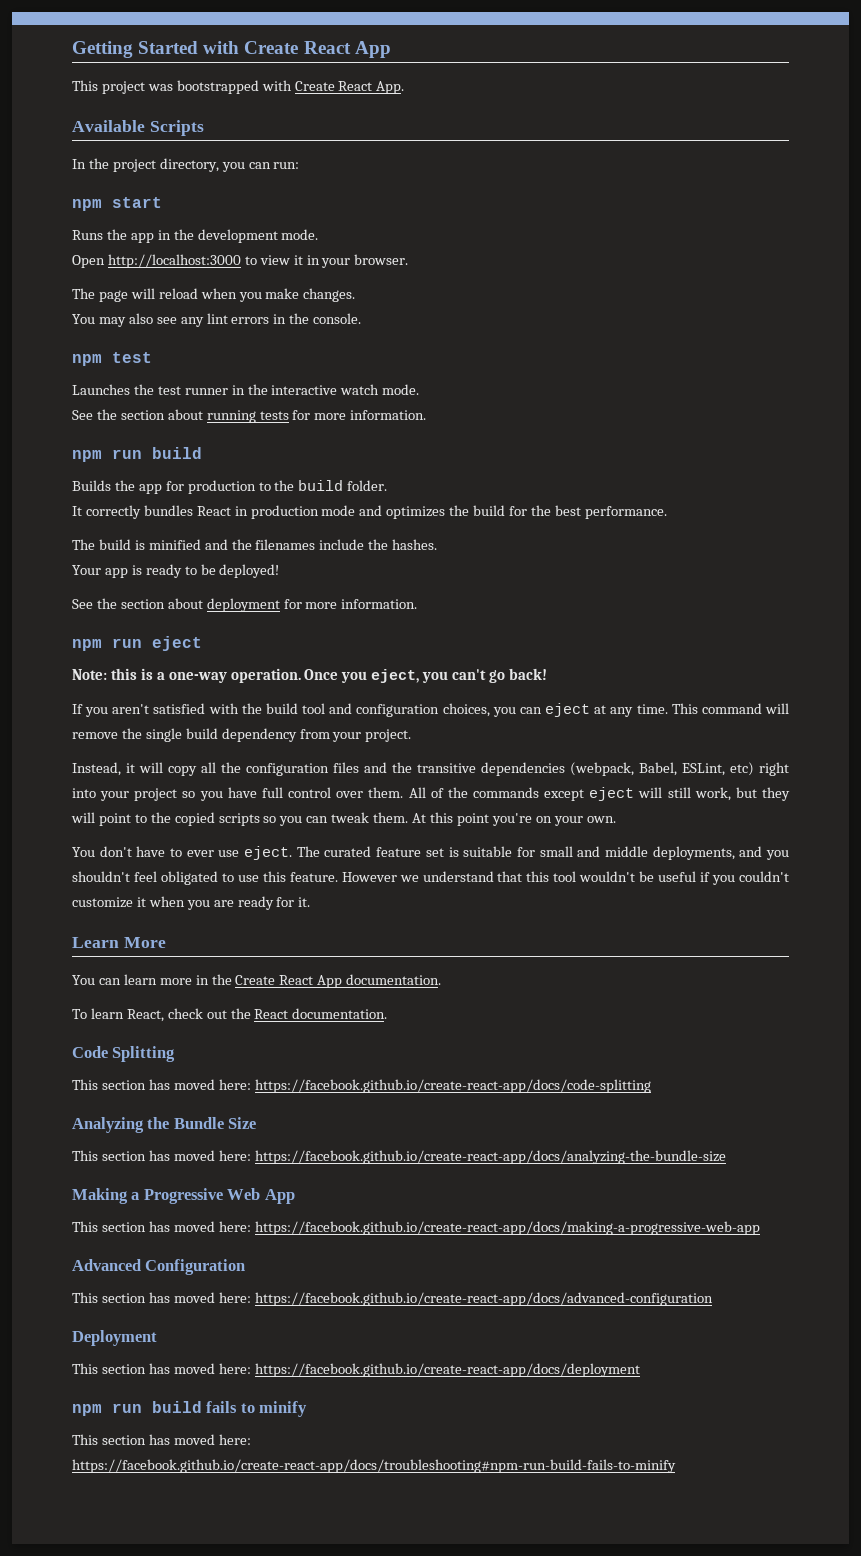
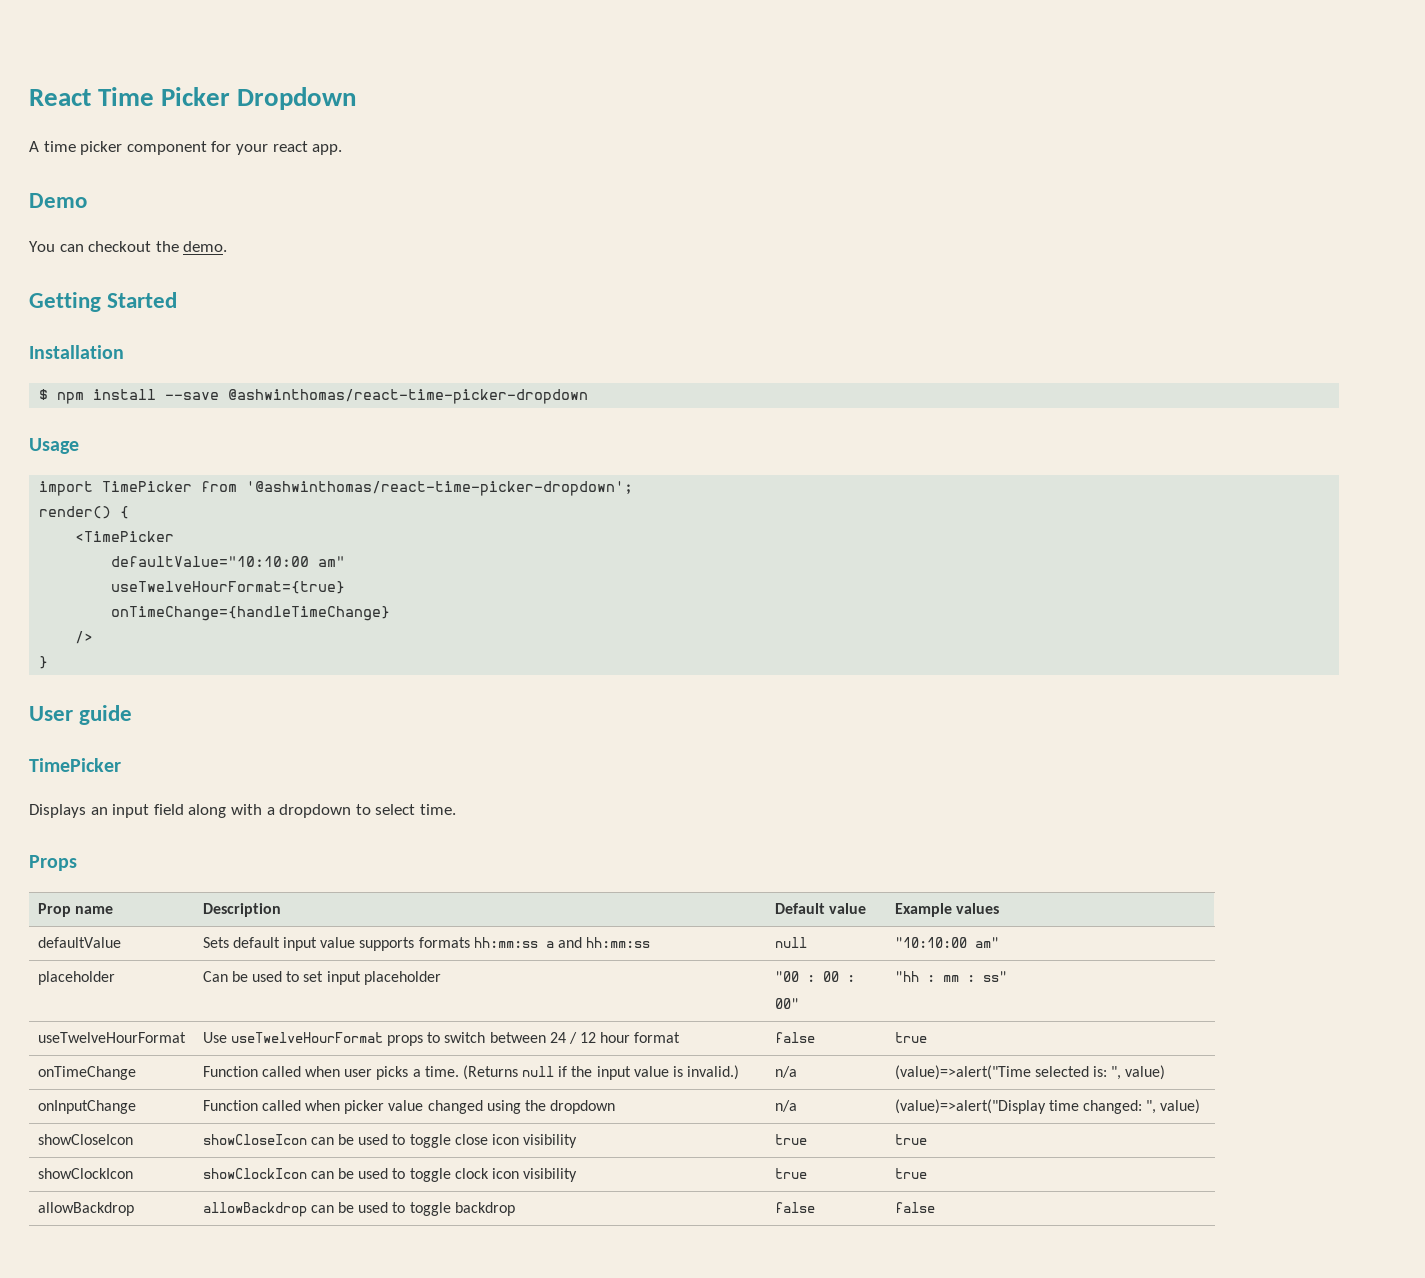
[72,41,391,58] [72,80,405,94] [72,120,204,136] [72,158,300,172] [72,197,162,211] [72,229,319,243] [72,254,409,268] [72,288,356,302] [72,313,362,327] [72,352,152,366] [72,384,420,395] [72,409,427,423] [72,447,202,462] [72,480,388,494] [72,505,667,519] [72,539,438,550] [72,564,280,578] [72,598,418,612] [72,636,202,651] [72,668,547,683] [72,703,789,717] [72,728,412,742] [72,762,789,776] [72,787,790,801] [71,812,616,826] [72,846,790,860] [72,871,790,885] [72,896,311,910] [72,937,166,948] [72,974,442,988] [72,1008,388,1022] [72,1046,176,1062] [72,1079,651,1093] [72,1117,257,1133] [72,1150,726,1164] [72,1188,295,1204] [72,1221,760,1235] [72,1259,246,1275] [72,1292,713,1306] [72,1330,157,1346] [72,1363,640,1377] [72,1401,308,1417] [72,1434,251,1445] [72,1459,676,1473] Getting Started with Create React App // This project was bootstrapped with Create React App. // Available Scripts // In the project directory, you can run: // npm start // Runs the app in the development mode. // Open http://localhost:3000 to view it in your browser. // The page will reload when you make changes. // You may also see any lint errors in the console. // npm test // Launches the test runner in the interactive watch mode. // See the section about running tests for more information. // npm run build // Builds the app for production to the build folder. // It correctly bundles React in production mode and optimizes the build for the best performance. // The build is minified and the filenames include the hashes. // Your app is ready to be deployed! // See the section about deployment for more information. // npm run eject // Note: this is a one-way operation. Once you eject, you can't go back! // If you aren't satisfied with the build tool and configuration choices, you can eject at any time. This command will remove the single build dependency from your project. // Instead, it will copy all the configuration files and the transitive dependencies (webpack, Babel, ESLint, etc) right into your project so you have full control over them. All of the commands except eject will still work, but they will point to the copied scripts so you can tweak them. At this point you're on your own. // You don't have to ever use eject. The curated feature set is suitable for small and middle deployments, and you shouldn't feel obligated to use this feature. However we understand that this tool wouldn't be useful if you couldn't customize it when you are ready for it. // Learn More // You can learn more in the Create React App documentation. // To learn React, check out the React documentation. // Code Splitting // This section has moved here: https://facebook.github.io/create-react-app/docs/code-splitting // Analyzing the Bundle Size // This section has moved here: https://facebook.github.io/create-react-app/docs/analyzing-the-bundle-size // Making a Progressive Web App // This section has moved here: https://facebook.github.io/create-react-app/docs/making-a-progressive-web-app // Advanced Configuration // This section has moved here: https://facebook.github.io/create-react-app/docs/advanced-configuration // Deployment // This section has moved here: https://facebook.github.io/create-react-app/docs/deployment // npm run build fails to minify // This section has moved here: https://facebook.github.io/create-react-app/docs/troubleshooting#npm-run-build-fails-to-minify -> [29,87,357,110] [29,141,343,155] [29,193,87,208] [29,241,228,252] [29,292,178,312] [29,345,124,359] [39,389,589,404] [29,438,79,454] [39,481,634,496] [39,506,130,519] [75,531,175,542] [111,556,346,567] [111,581,346,594] [111,606,391,621] [75,631,94,644] [39,656,49,669] [29,705,133,725] [29,758,121,772] [29,804,456,818] [29,855,77,871] [37,903,113,917] [202,903,281,917] [774,903,866,914] [894,903,999,917] [37,937,121,948] [202,937,651,951] [774,937,807,948] [894,937,999,948] [37,971,115,985] [202,971,441,985] [774,971,855,982] [774,998,799,1009] [894,971,1007,982] [37,1032,186,1043] [202,1032,681,1046] [774,1032,815,1043] [894,1032,927,1043] [37,1066,136,1080] [202,1065,740,1080] [774,1066,797,1078] [894,1065,1166,1080] [37,1100,136,1114] [202,1100,616,1114] [774,1100,797,1112] [894,1099,1201,1114] [37,1134,133,1145] [202,1134,578,1148] [774,1134,807,1145] [894,1134,927,1145] [37,1168,133,1179] [202,1168,578,1182] [774,1168,807,1179] [894,1168,927,1179] [37,1202,134,1216] [202,1202,515,1217] [774,1202,815,1213] [894,1202,935,1213] React Time Picker Dropdown // A time picker component for your react app. // Demo // You can checkout the demo. // Getting Started // Installation // $ npm install --save @ashwinthomas/react-time-picker-dropdown // Usage // import TimePicker from '@ashwinthomas/react-time-picker-dropdown'; // render() { // <TimePicker // defaultValue="10:10:00 am" // useTwelveHourFormat={true} // onTimeChange={handleTimeChange} // /> // } // User guide // TimePicker // Displays an input field along with a dropdown to select time. // Props // Prop name | Description | Default value | Example values // defaultValue | Sets default input value supports formats hh:mm:ss a and hh:mm:ss | null | "10:10:00 am" // placeholder | Can be used to set input placeholder | "00 : 00 : 00" | "hh : mm : ss" // useTwelveHourFormat | Use useTwelveHourFormat props to switch between 24 / 12 hour format | false | true // onTimeChange | Function called when user picks a time. (Returns null if the input value is invalid.) | n/a | (value)=>alert("Time selected is: ", value) // onInputChange | Function called when picker value changed using the dropdown | n/a | (value)=>alert("Display time changed: ", value) // showCloseIcon | showCloseIcon can be used to toggle close icon visibility | true | true // showClockIcon | showClockIcon can be used to toggle clock icon visibility | true | true // allowBackdrop | allowBackdrop can be used to toggle backdrop | false | false

